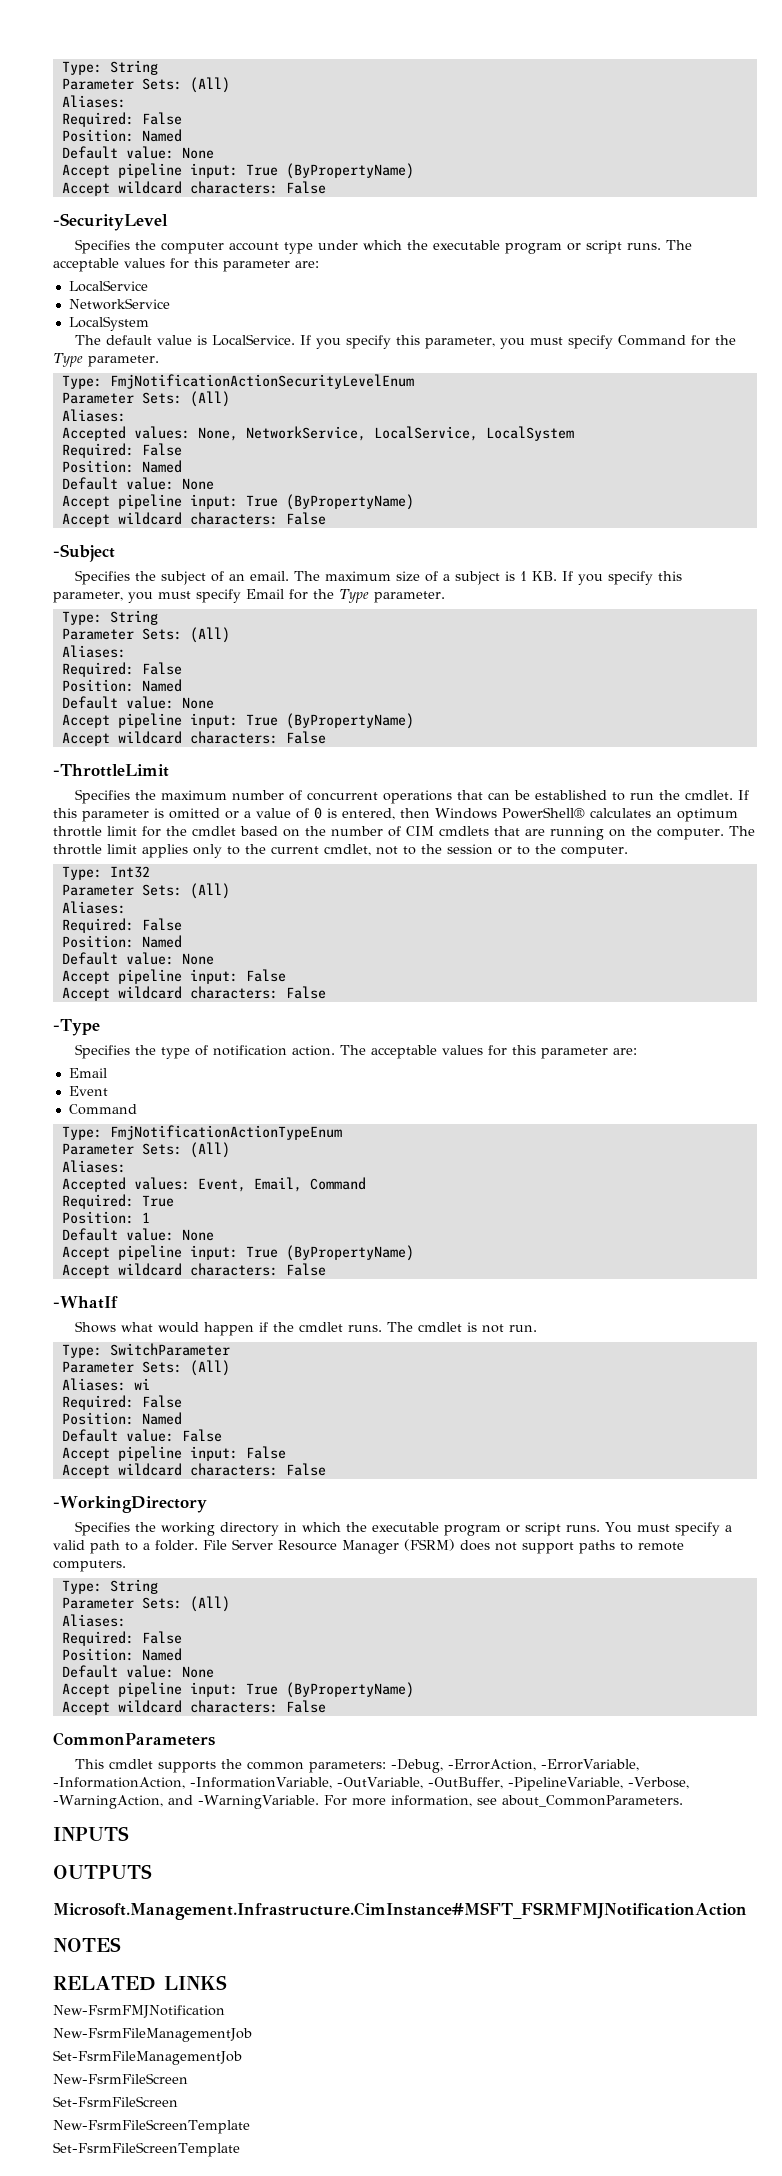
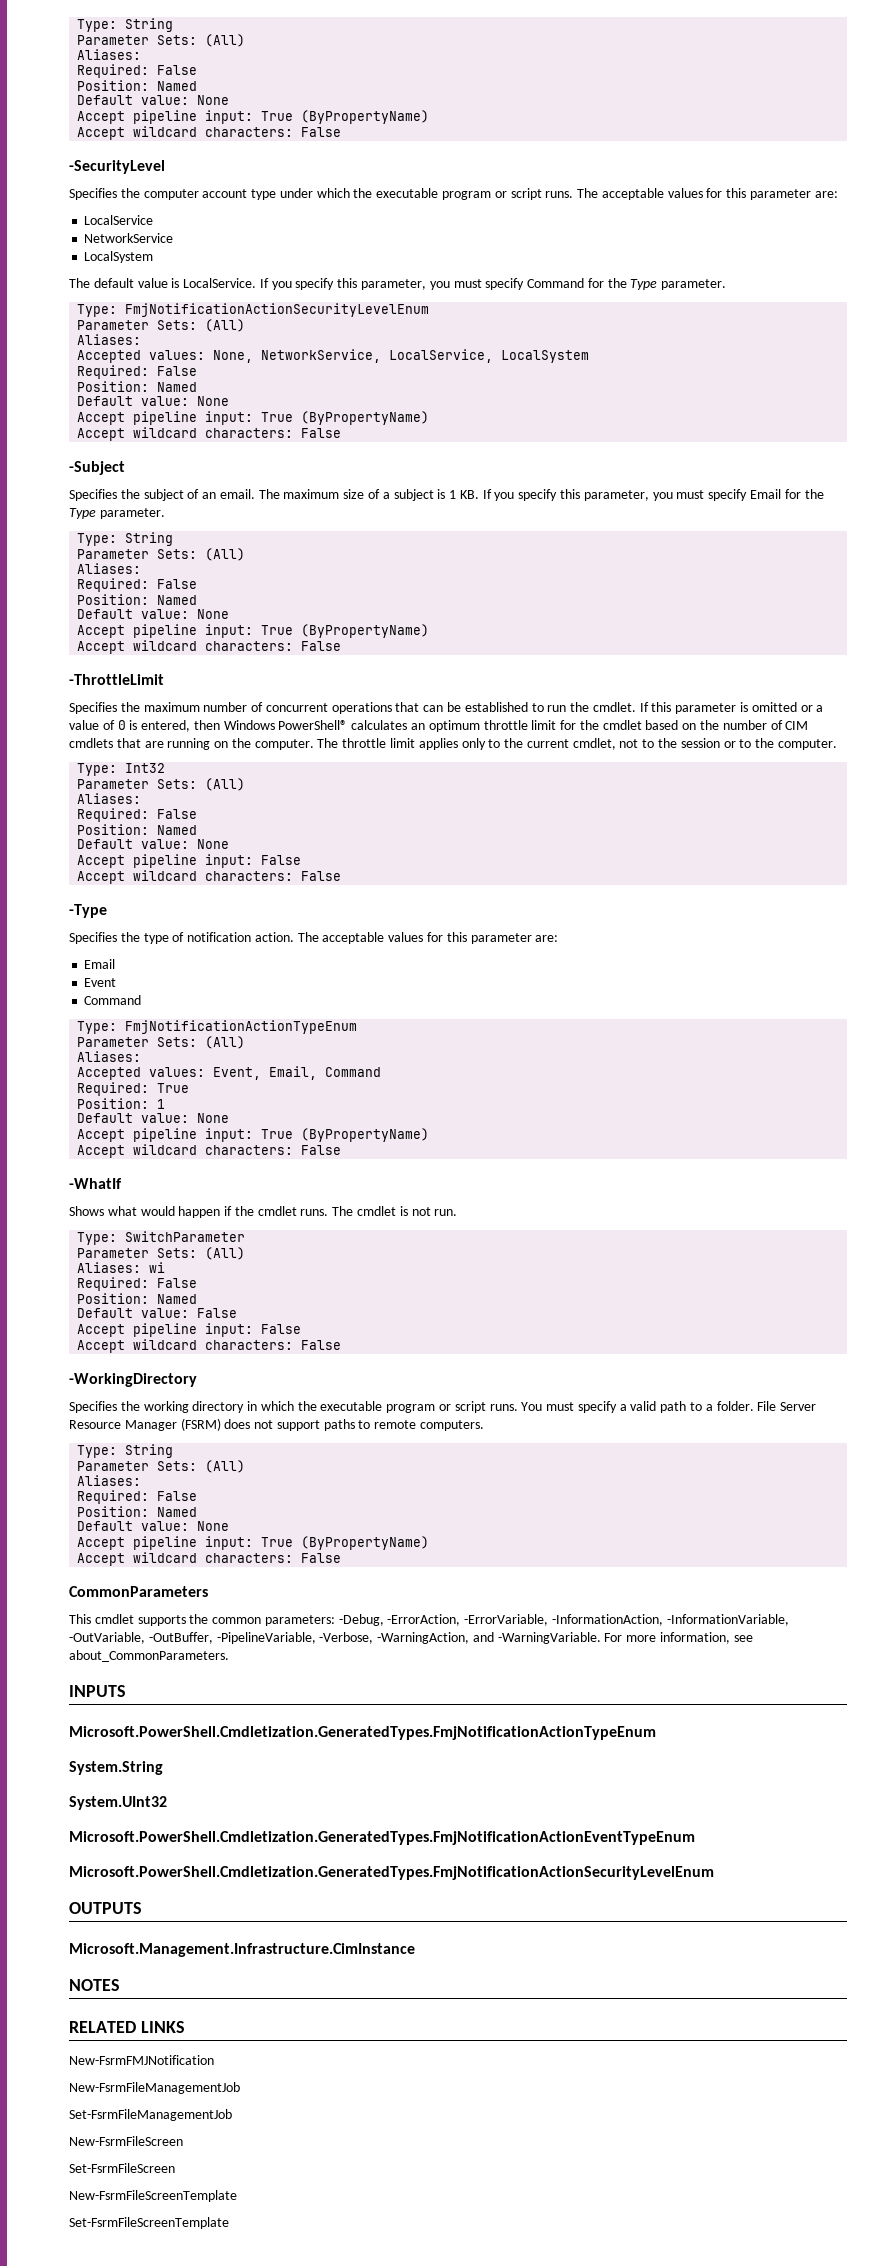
(129, 1833) none -> [69,1726,656,1740] [69,1761,163,1775] [69,1796,167,1810] [69,1831,695,1845] [69,1866,714,1880] // Microsoft.PowerShell.Cmdletization.GeneratedTypes.FmjNotificationActionTypeEnum // System.String // System.UInt32 // Microsoft.PowerShell.Cmdletization.GeneratedTypes.FmjNotificationActionEventTypeEnum // Microsoft.PowerShell.Cmdletization.GeneratedTypes.FmjNotificationActionSecurityLevelEnum
[53,1902,747,1920] Microsoft.Management.Infrastructure.CimInstance#MSFT_FSRMFMJNotificationAction -> [69,1943,415,1957] Microsoft.Management.Infrastructure.CimInstance

